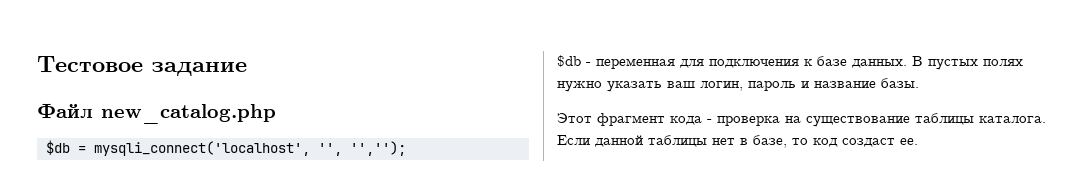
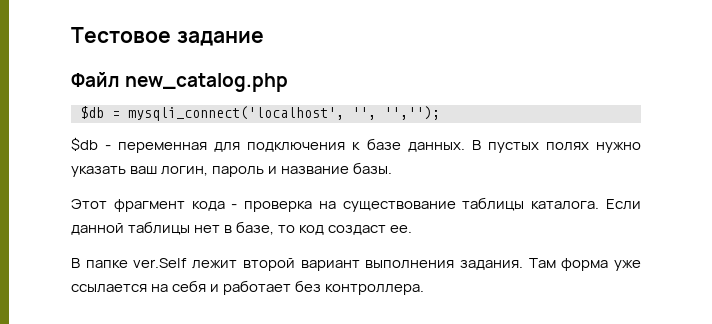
(918, 141) none -> [71,258,641,271] [71,280,425,295] // В папке ver.Self лежит второй вариант выполнения задания. Там форма уже ссылается на себя и работает без контроллера.

